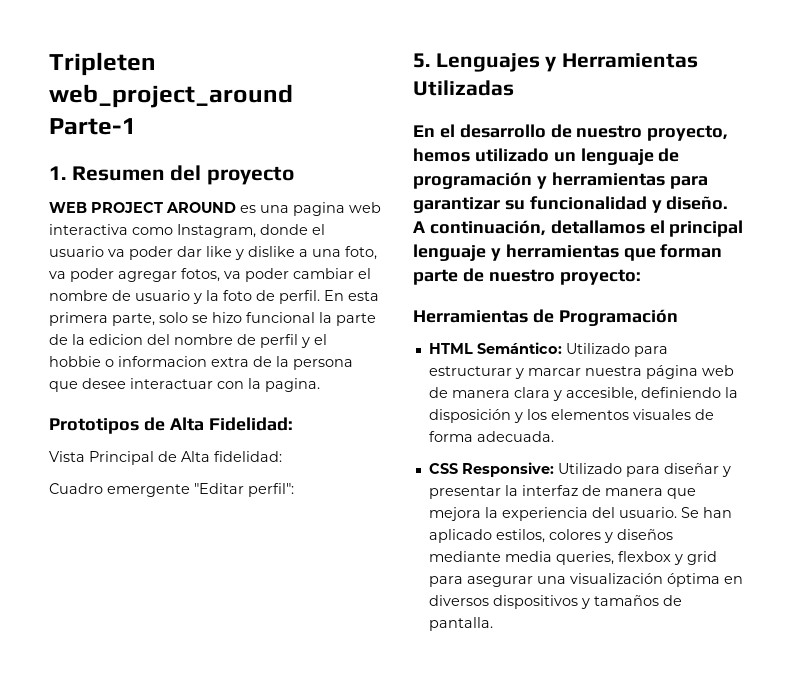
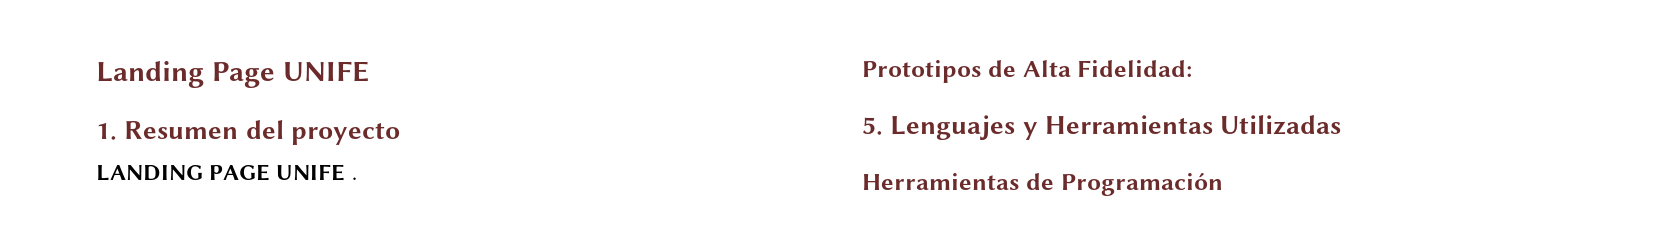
[49,52,156,76] [49,84,293,108] [49,118,136,135] Tripleten web_project_around Parte-1 -> [96,61,369,88] Landing Page UNIFE
[49,202,381,216] [49,224,325,238] [49,246,377,260] [49,268,371,282] [49,290,379,304] [49,312,376,326] [49,334,327,348] [49,356,353,370] [49,378,320,392] [49,417,293,434] [49,451,282,465] [49,483,294,497] WEB PROJECT AROUND es una pagina web interactiva como Instagram, donde el usuario va poder dar like y dislike a una foto, va poder agregar fotos, va poder cambiar el nombre de usuario y la foto de perfil. En esta primera parte, solo se hizo funcional la parte de la edicion del nombre de perfil y el hobbie o informacion extra de la persona que desee interactuar con la pagina. // Prototipos de Alta Fidelidad: // Vista Principal de Alta fidelidad: // Cuadro emergente "Editar perfil": -> [96,164,357,181] [862,60,1193,83] LANDING PAGE UNIFE . // Prototipos de Alta Fidelidad:
[413,124,729,141] [413,148,680,165] [413,172,708,189] [413,196,729,213] [413,220,744,237] [413,244,723,261] [413,268,641,285] [413,309,678,326] [428,342,668,357] [428,365,734,379] [428,387,738,401] [428,409,714,423] [428,431,554,442] [428,462,731,477] [428,485,696,499] [428,507,732,521] [428,529,673,543] [428,551,717,565] [428,573,743,587] [428,595,682,609] [428,617,493,631] En el desarrollo de nuestro proyecto, hemos utilizado un lenguaje de programación y herramientas para garantizar su funcionalidad y diseño. A continuación, detallamos el principal lenguaje y herramientas que forman parte de nuestro proyecto: // Herramientas de Programación // HTML Semántico: Utilizado para estructurar y marcar nuestra página web de manera clara y accesible, definiendo la disposición y los elementos visuales de forma adecuada. // CSS Responsive: Utilizado para diseñar y presentar la interfaz de manera que mejora la experiencia del usuario. Se han aplicado estilos, colores y diseños mediante media queries, flexbox y grid para asegurar una visualización óptima en diversos dispositivos y tamaños de pantalla. -> [862,173,1223,196] Herramientas de Programación

